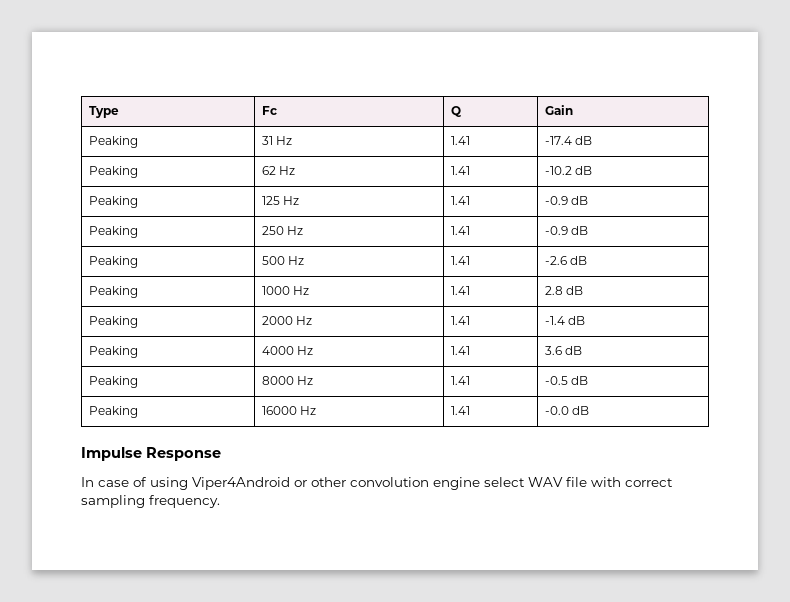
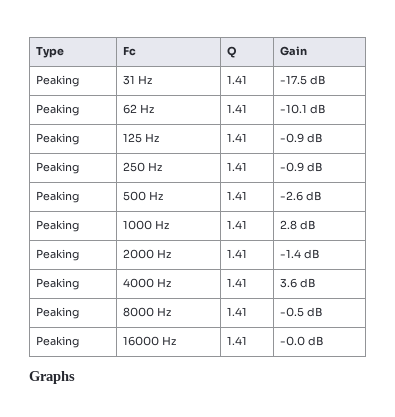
[544,136,572,145] -17.4 -> [279,75,307,85] -17.5
[544,166,572,175] -10.2 -> [279,104,307,114] -10.1
[81,447,221,461] [81,477,673,490] [81,495,220,508] Impulse Response // In case of using Viper4Android or other convolution engine select WAV file with correct sampling frequency. -> [29,371,75,384] Graphs

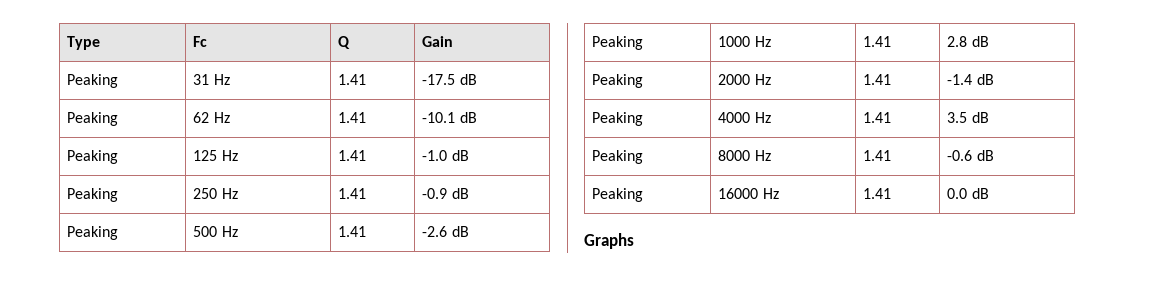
[279,133,304,143] -0.9 -> [422,150,448,161] -1.0
[279,278,297,288] 3.6 -> [947,112,968,123] 3.5
[279,307,304,317] -0.5 -> [947,150,973,161] -0.6
[279,336,305,346] -0.0 -> [947,188,968,199] 0.0

